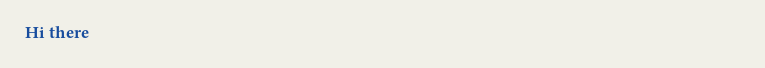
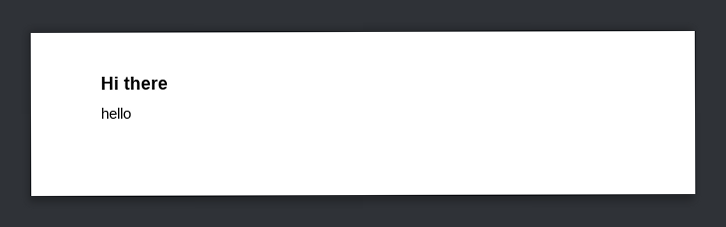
(89, 32) none -> [100,107,132,119] // hello

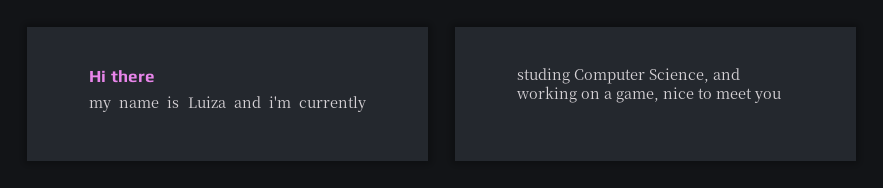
[100,107,132,119] hello -> [89,96,366,112] [517,68,740,84] [516,86,781,103] my name is Luiza and i'm currently studing Computer Science, and working on a game, nice to meet you

